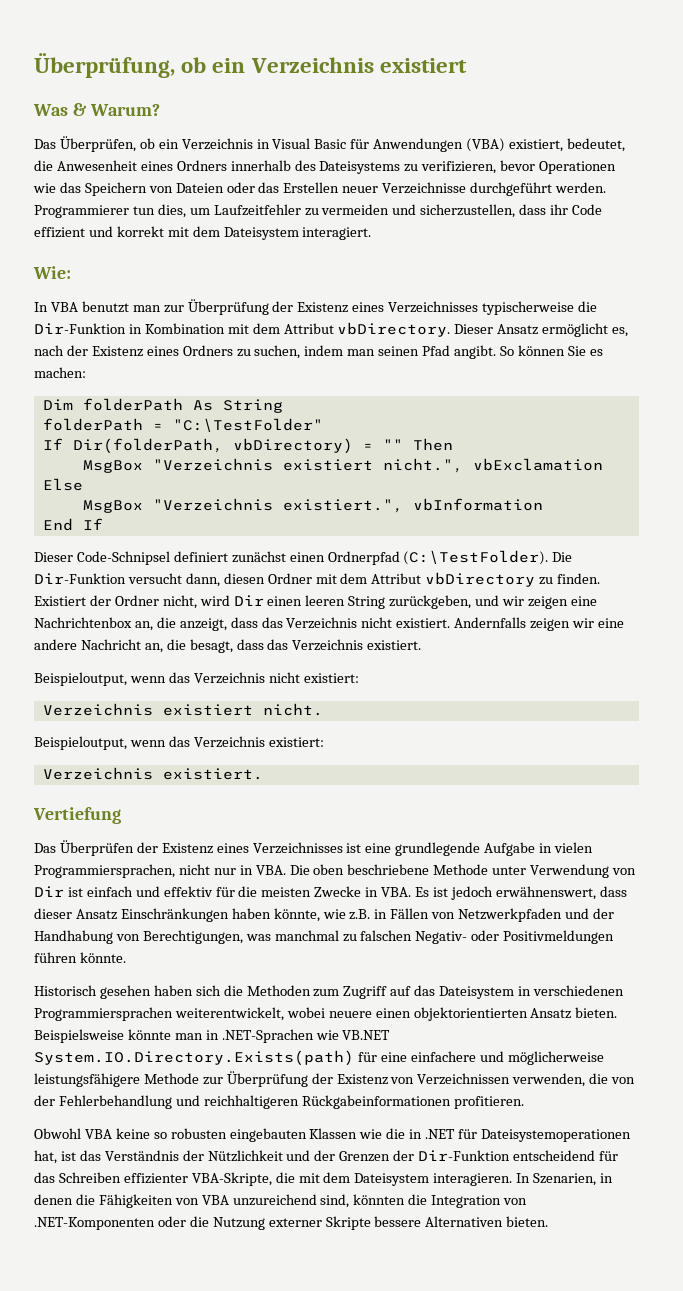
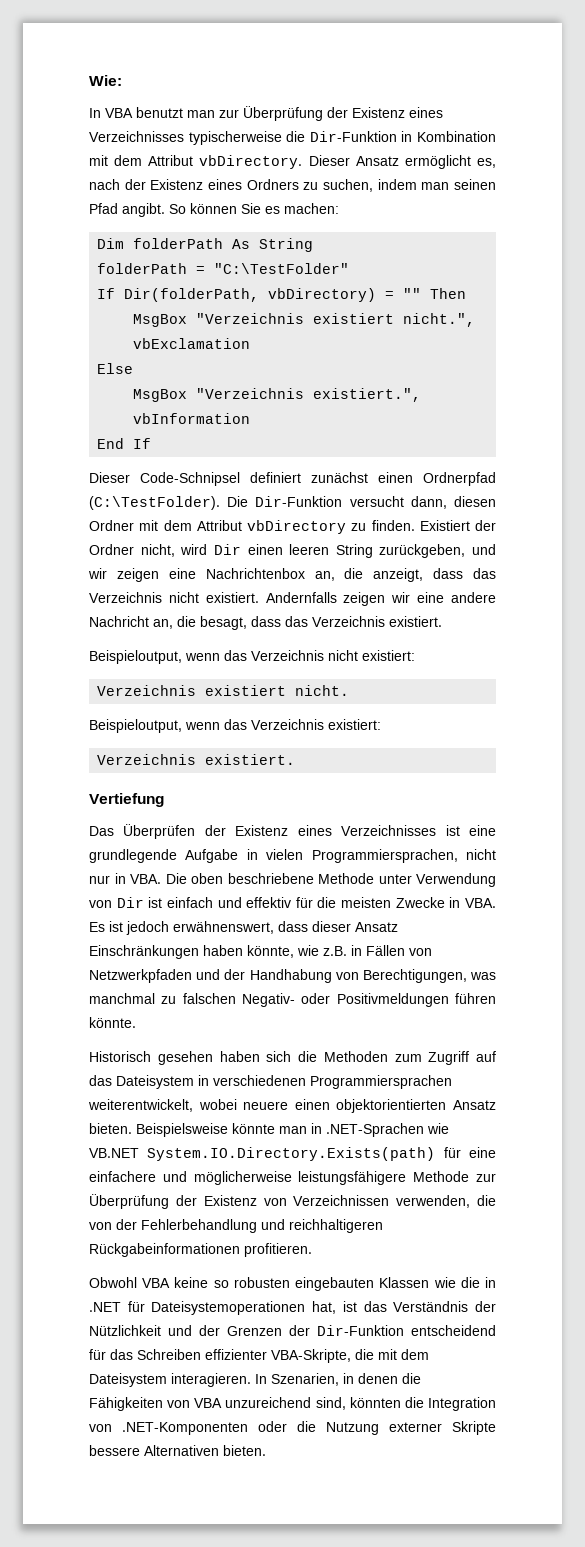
[34,53,467,78] [33,103,160,116] [34,136,625,152] [34,160,617,174] [33,182,607,196] [34,204,603,218] [34,226,372,240] Überprüfung, ob ein Verzeichnis existiert // Was & Warum? // Das Überprüfen, ob ein Verzeichnis in Visual Basic für Anwendungen (VBA) existiert, bedeutet, die Anwesenheit eines Ordners innerhalb des Dateisystems zu verifizieren, bevor Operationen wie das Speichern von Dateien oder das Erstellen neuer Verzeichnisse durchgeführt werden. Programmierer tun dies, um Laufzeitfehler zu vermeiden und sicherzustellen, dass ihr Code effizient und korrekt mit dem Dateisystem interagiert. // -> (89, 80) none

